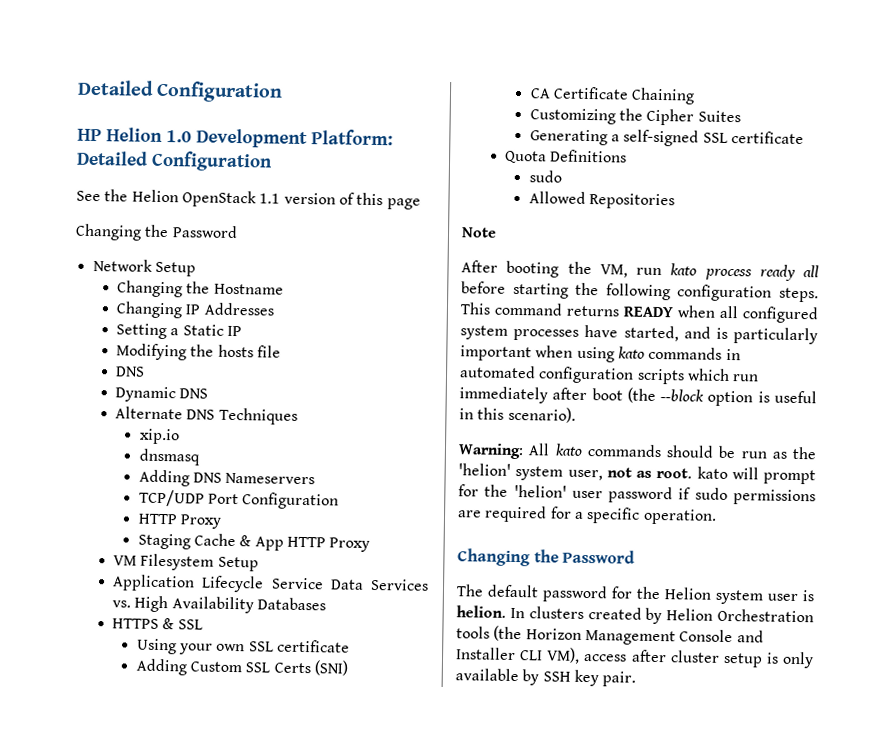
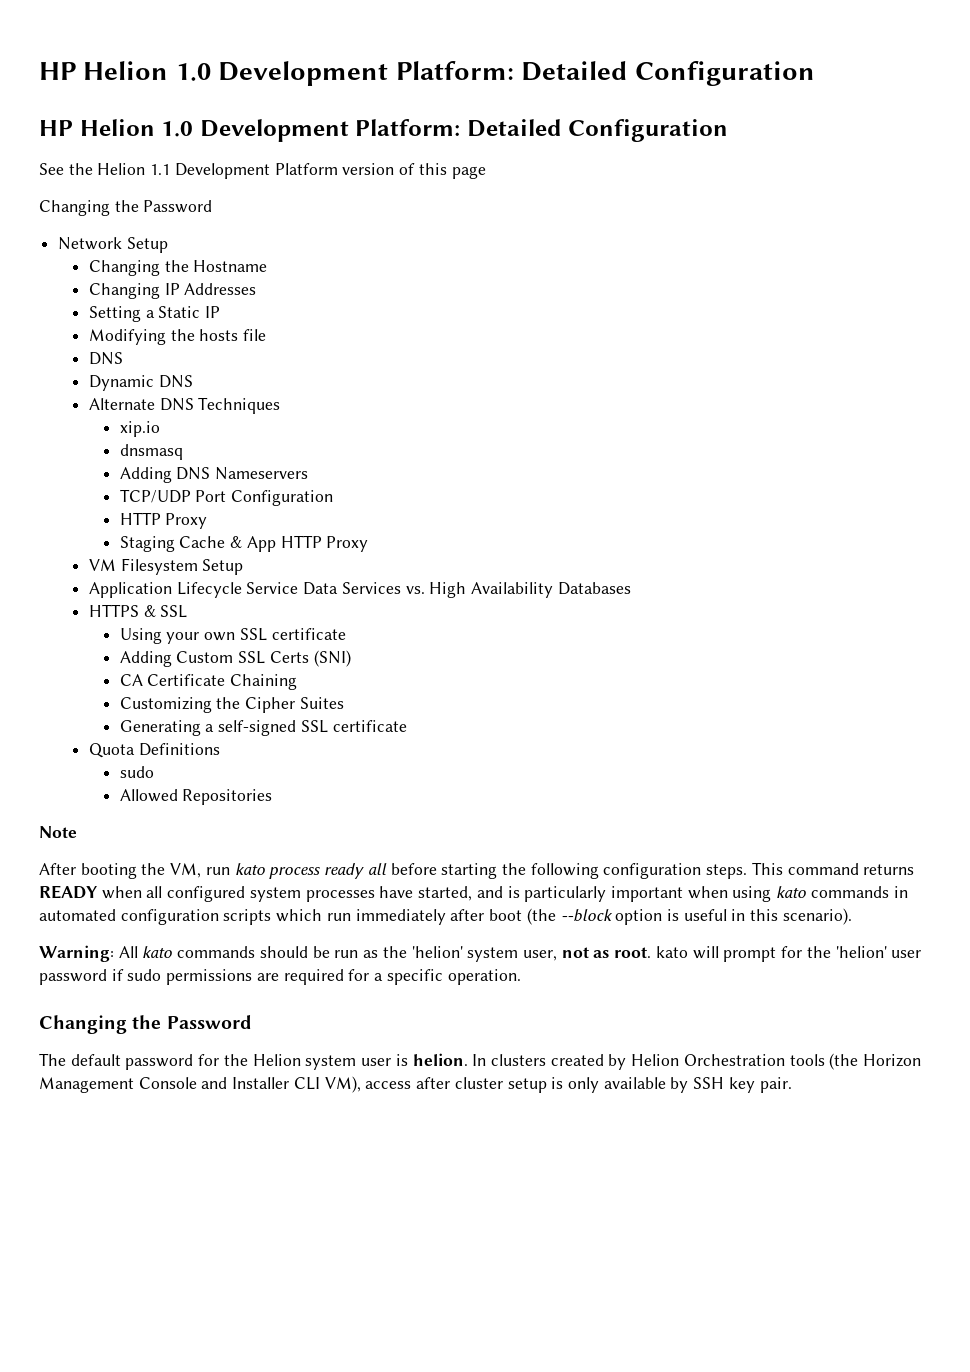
(77, 87) none -> [39,61,514,86] HP Helion 1.0 Development Platform:
[181,190,281,208] OpenStack 1.1 -> [150,163,338,179] 1.1 Development Platform

